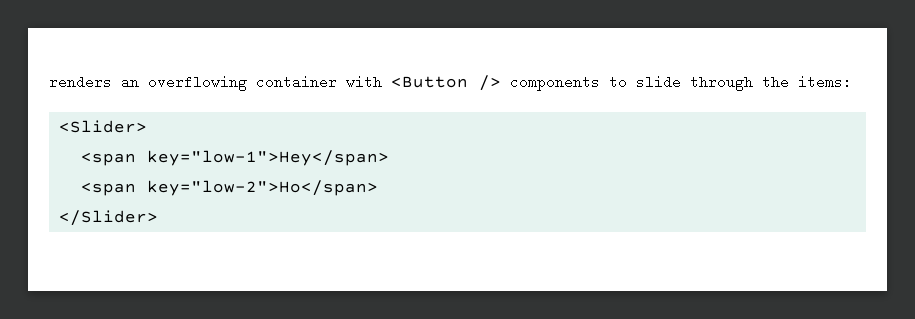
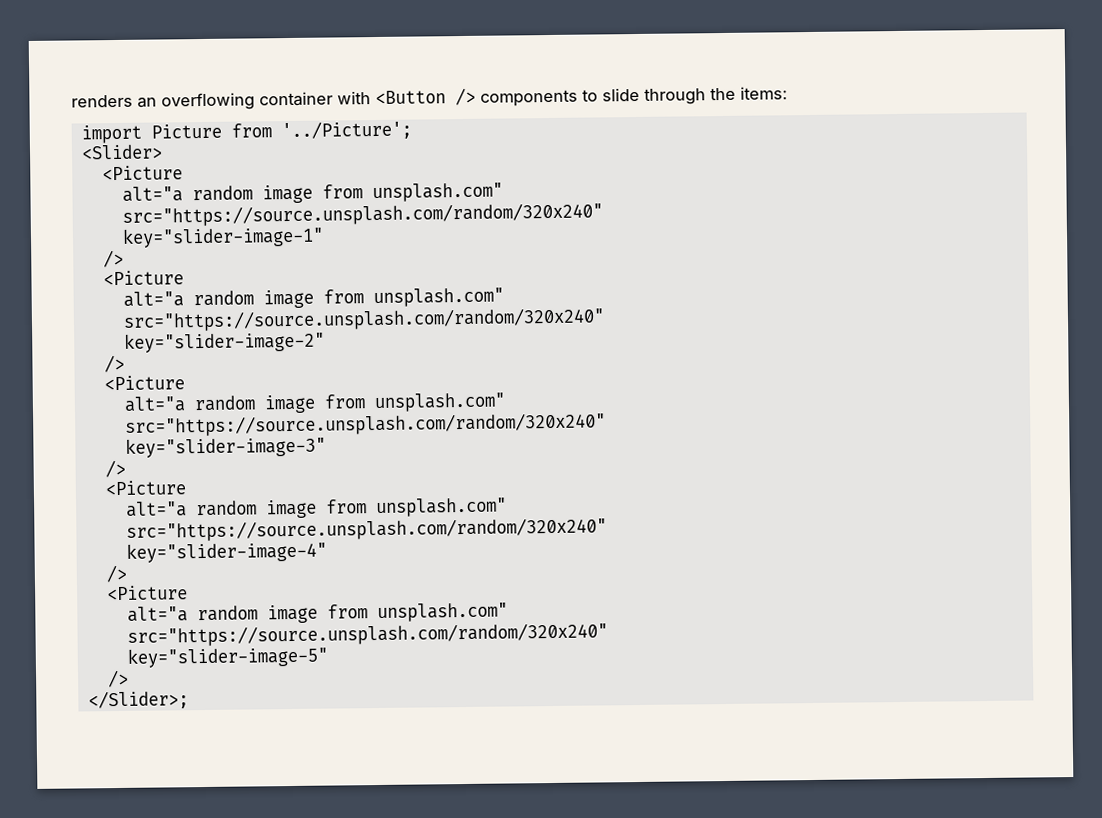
[59,120,148,133] [81,150,390,166] [81,180,379,196] [59,210,159,226] <Slider> // <span key="low-1">Hey</span> // <span key="low-2">Ho</span> // </Slider> -> [80,120,412,144] [80,144,163,160] [101,165,183,181] [121,182,503,204] [121,202,603,227] [121,226,324,248] [102,249,124,268] [102,270,184,286] [122,287,504,309] [122,307,605,332] [123,331,325,353] [103,354,125,373] [103,375,185,391] [123,392,506,414] [124,412,606,437] [124,436,326,458] [104,459,126,478] [104,480,186,496] [125,497,507,519] [125,517,607,542] [125,541,327,563] [105,564,127,583] [106,585,188,601] [126,602,508,624] [126,622,608,647] [126,646,328,668] [106,669,129,688] [87,690,189,710] import Picture from '../Picture'; // <Slider> // <Picture // alt="a random image from unsplash.com" // src="https://source.unsplash.com/random/320x240" // key="slider-image-1" // /> // <Picture // alt="a random image from unsplash.com" // src="https://source.unsplash.com/random/320x240" // key="slider-image-2" // /> // <Picture // alt="a random image from unsplash.com" // src="https://source.unsplash.com/random/320x240" // key="slider-image-3" // /> // <Picture // alt="a random image from unsplash.com" // src="https://source.unsplash.com/random/320x240" // key="slider-image-4" // /> // <Picture // alt="a random image from unsplash.com" // src="https://source.unsplash.com/random/320x240" // key="slider-image-5" // /> // </Slider>;

